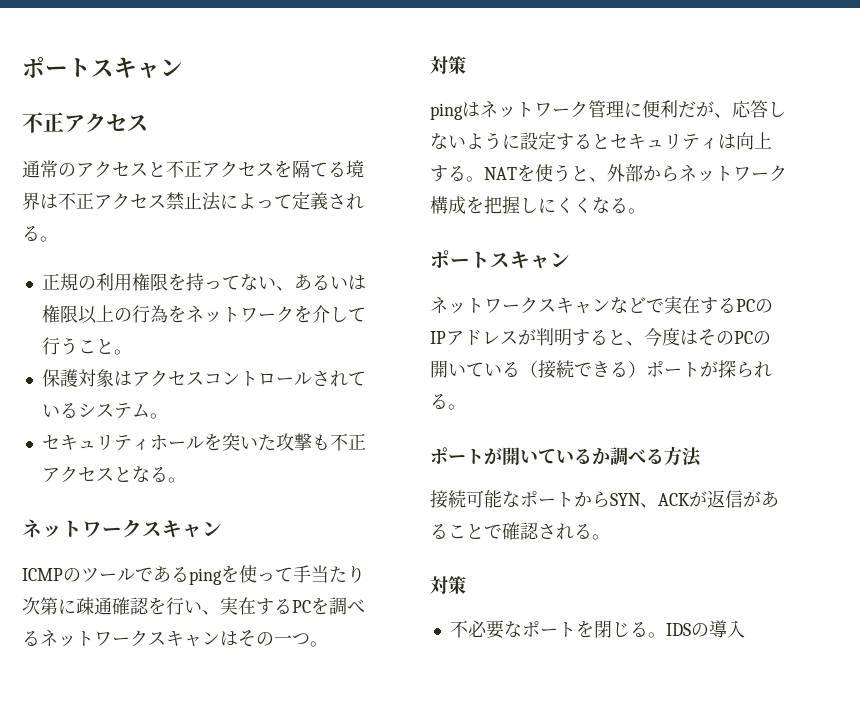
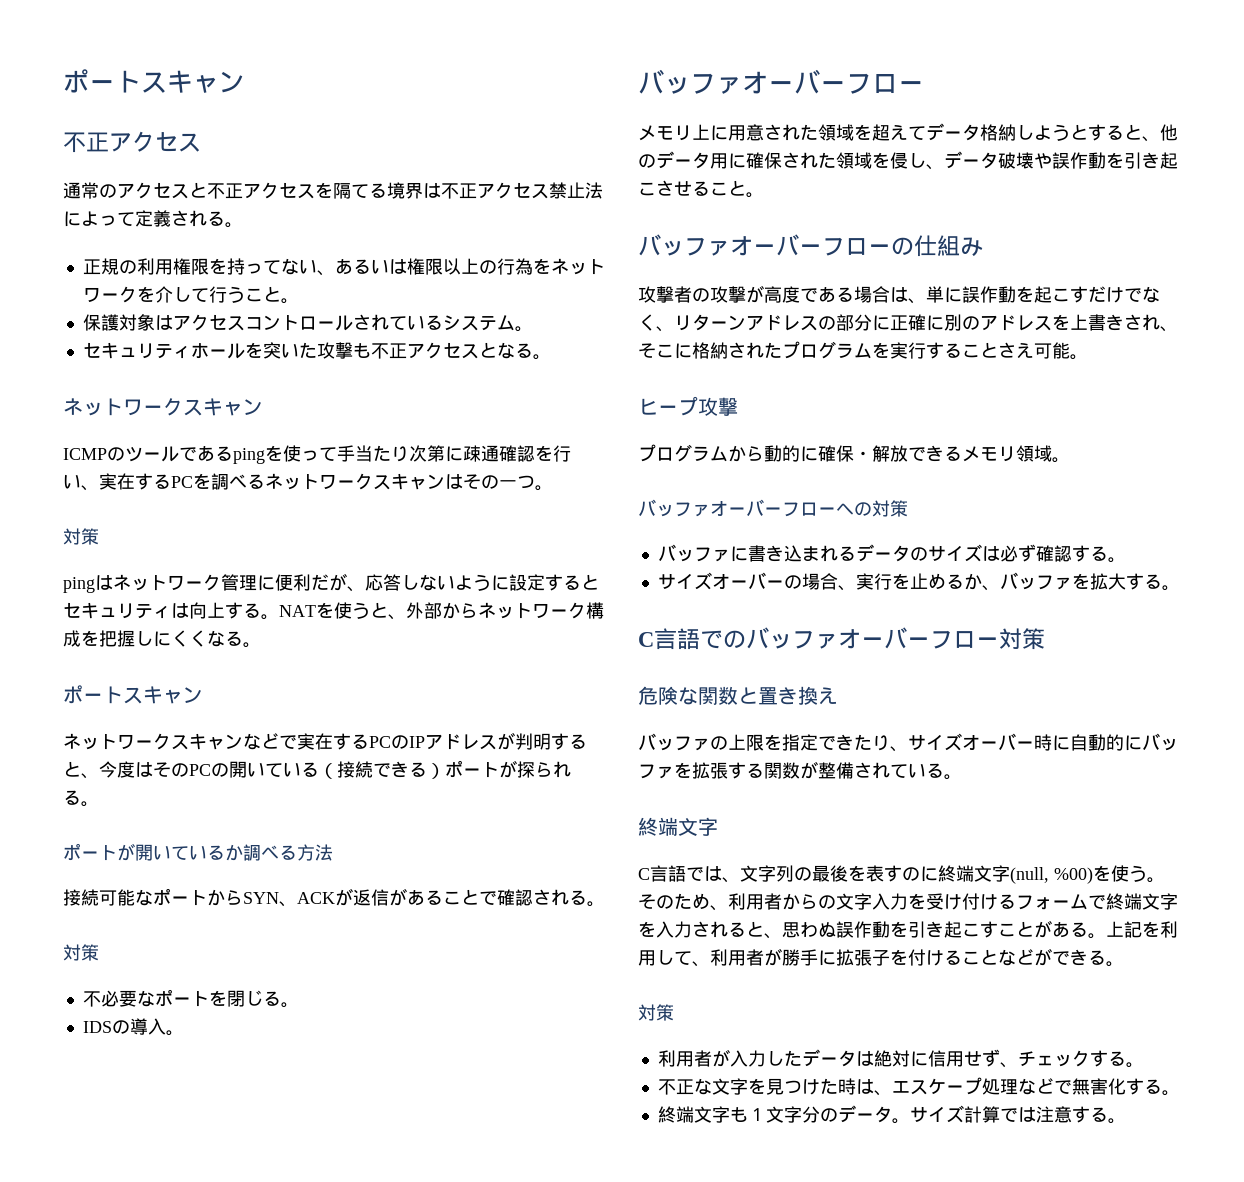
(666, 635) none -> (299, 1005) //
(745, 629) none -> [165,1030,184,1036] [638,69,924,94] [638,123,1178,142] [638,151,1178,170] [638,180,764,198] [638,234,983,257] [638,285,1160,304] [638,314,1178,332] [638,341,1088,360] [638,396,738,416] [638,444,1070,463] [638,499,908,517] [657,544,1126,563] [657,572,1180,591] [638,627,1045,650] [638,686,838,705] [638,733,1178,752] [638,761,962,780] [638,817,718,836] [638,865,1165,884] [638,893,1178,911] [638,920,1178,939] [638,948,1124,967] [638,1004,674,1021] [657,1049,1144,1068] [657,1077,1180,1096] [657,1105,1126,1124] 。 // バッファオーバーフロー // メモリ上に用意された領域を超えてデータ格納しようとすると、他のデータ用に確保された領域を侵し、データ破壊や誤作動を引き起こさせること。 // バッファオーバーフローの仕組み // 攻撃者の攻撃が高度である場合は、単に誤作動を起こすだけでなく、リターンアドレスの部分に正確に別のアドレスを上書きされ、そこに格納されたプログラムを実行することさえ可能。 // ヒープ攻撃 // プログラムから動的に確保・解放できるメモリ領域。 // バッファオーバーフローへの対策 // バッファに書き込まれるデータのサイズは必ず確認する。 // サイズオーバーの場合、実行を止めるか、バッファを拡大する。 // C言語でのバッファオーバーフロー対策 // 危険な関数と置き換え // バッファの上限を指定できたり、サイズオーバー時に自動的にバッファを拡張する関数が整備されている。 // 終端文字 // C言語では、文字列の最後を表すのに終端文字(null, %00)を使う。そのため、利用者からの文字入力を受け付けるフォームで終端文字を入力されると、思わぬ誤作動を引き起こすことがある。上記を利用して、利用者が勝手に拡張子を付けることなどができる。 // 対策 // 利用者が入力したデータは絶対に信用せず、チェックする。 // 不正な文字を見つけた時は、エスケープ処理などで無害化する。 // 終端文字も１文字分のデータ。サイズ計算では注意する。

